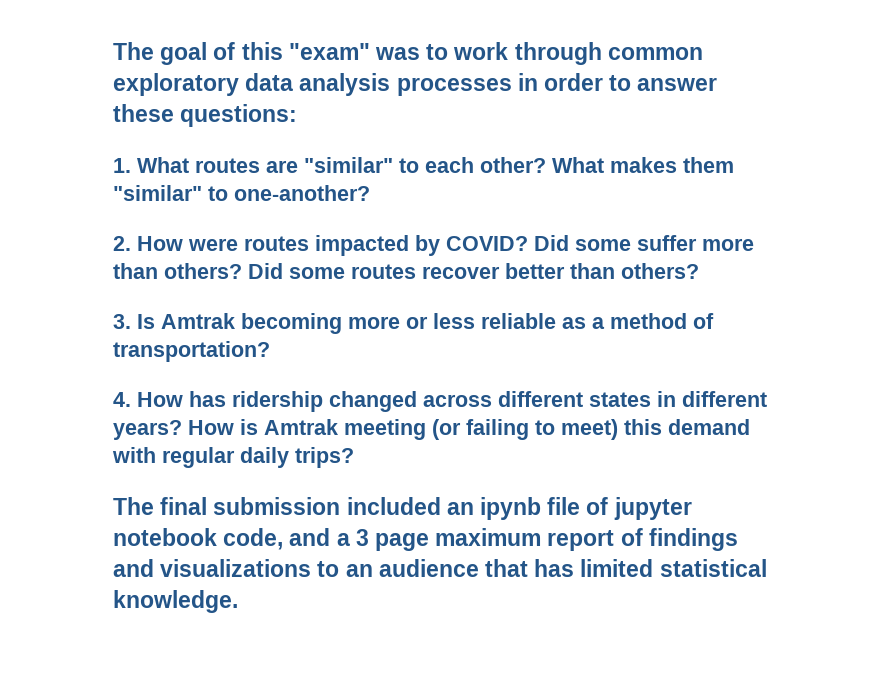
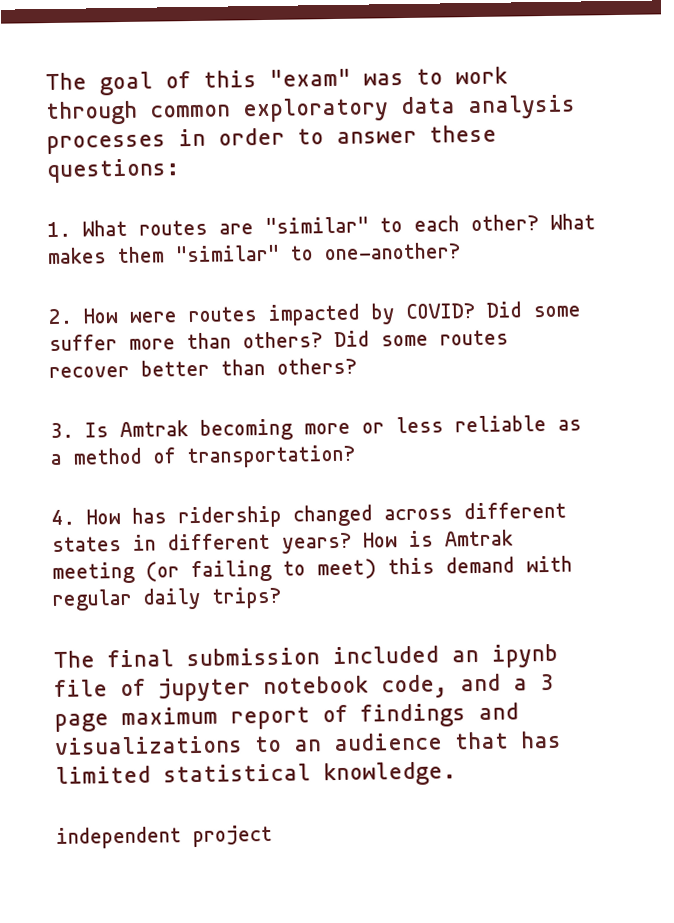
(238, 601) none -> [56,824,273,850] // independent project

